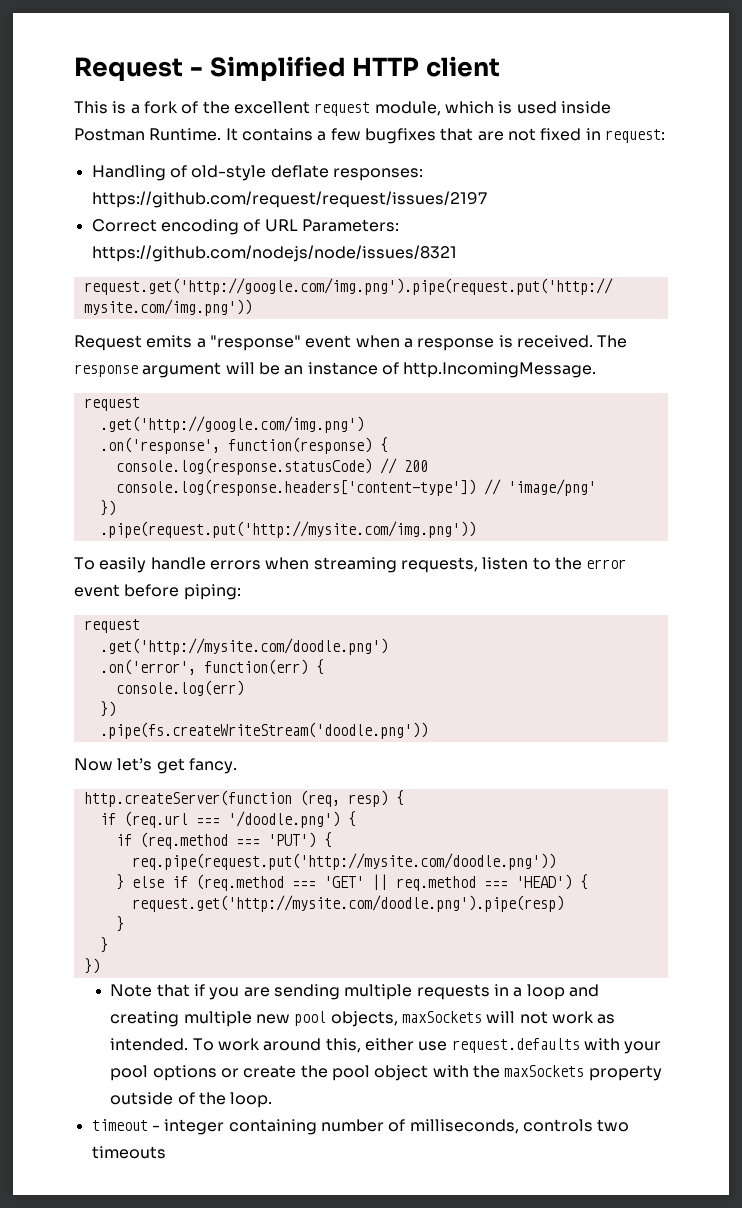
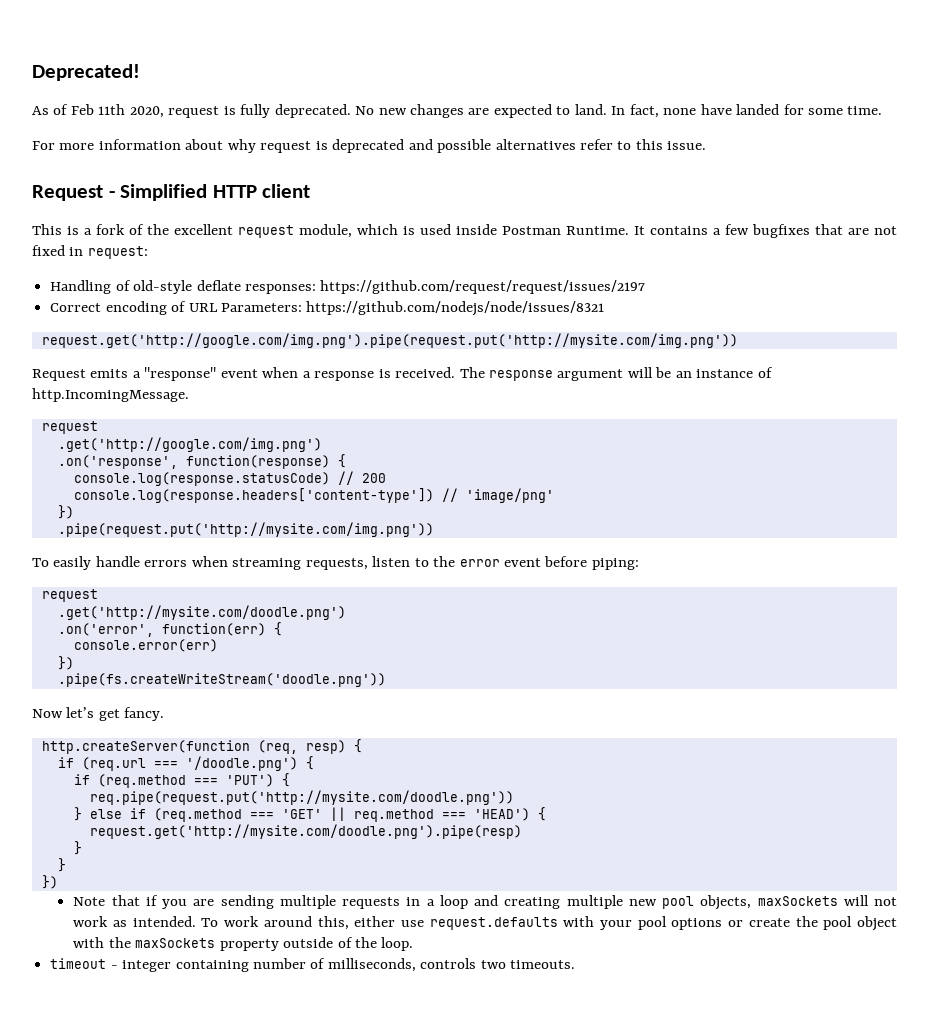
(74, 69) none -> [32,64,140,81] [32,104,883,118] [32,139,707,153] Deprecated! // As of Feb 11th 2020, request is fully deprecated. No new changes are expected to land. In fact, none have landed for some time. // For more information about why request is deprecated and possible alternatives refer to this issue. //
[115,680,244,696] console.log(err) -> [73,639,218,652] console.error(err)
[91,1146,166,1159] timeouts -> [510,960,576,969] timeouts.

